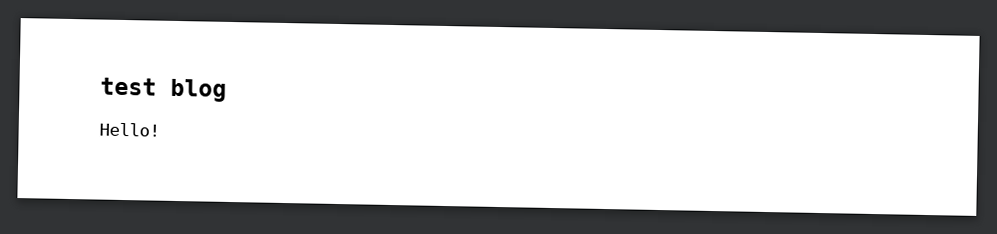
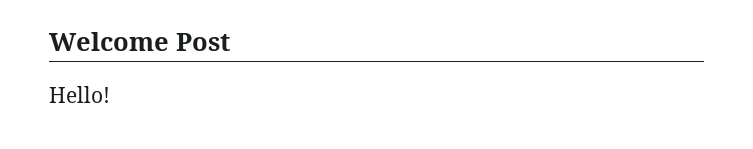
[100,77,227,102] test blog -> [49,32,230,51] Welcome Post

